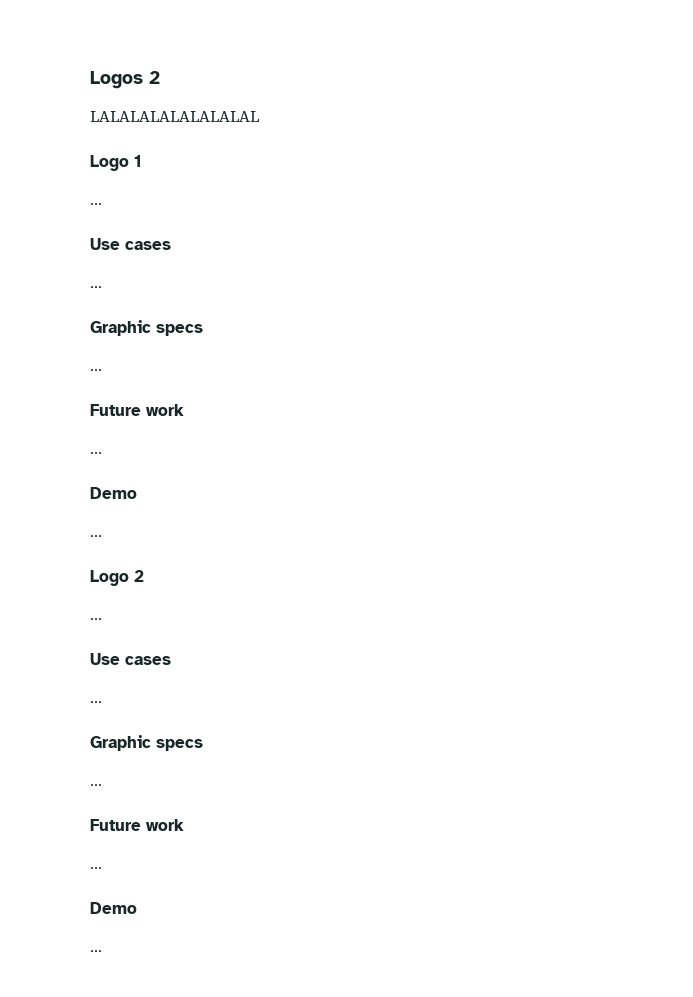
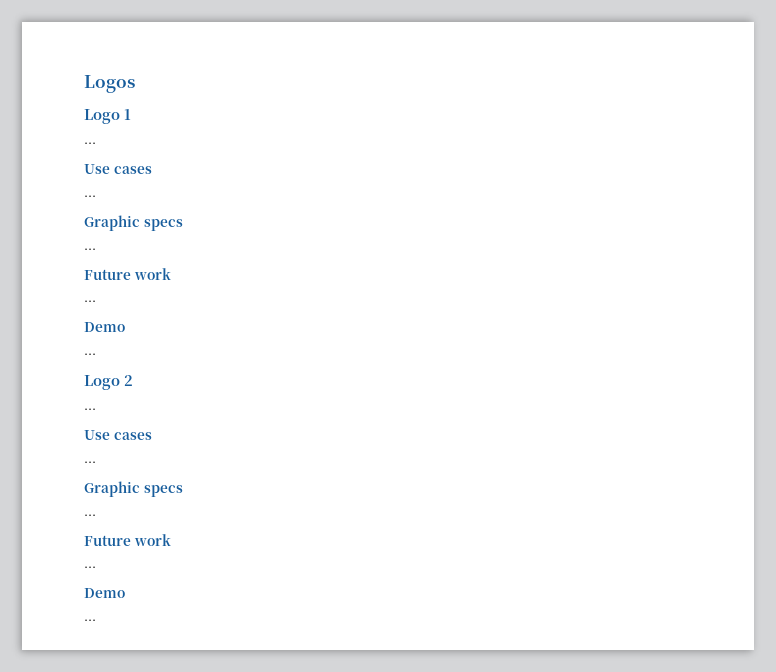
[149,71,160,84] [90,111,260,122] 2 // LALALALALALALALAL -> (135, 84) none

